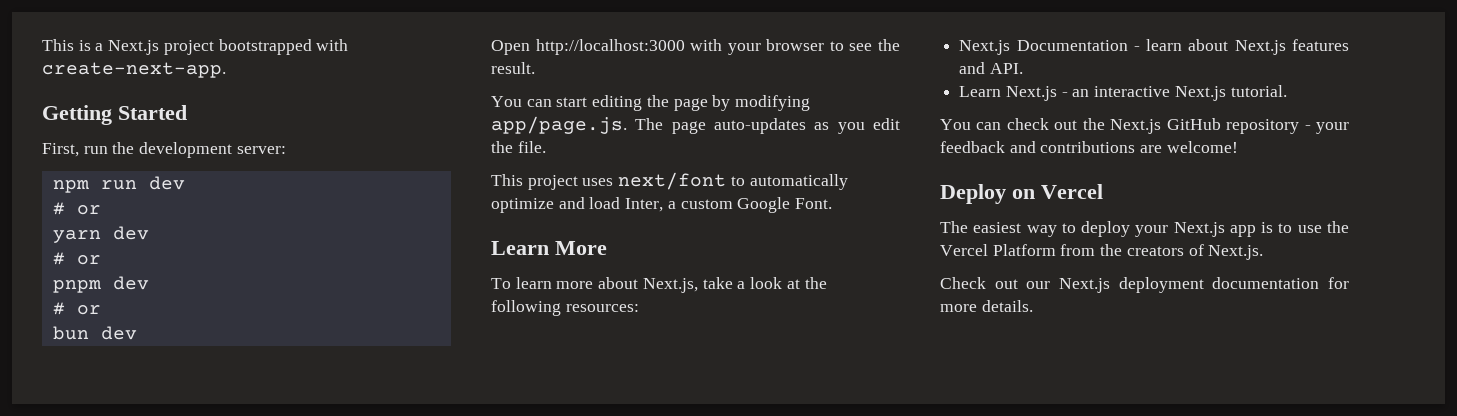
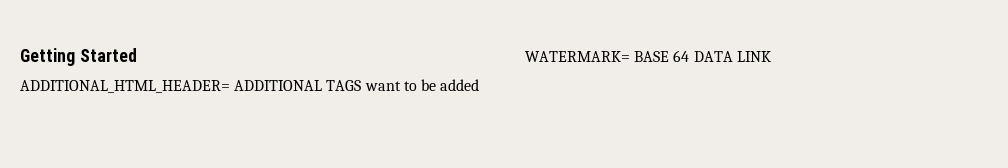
[42,39,349,55] [42,62,226,78] [42,105,187,125] [42,142,286,158] [52,176,185,193] [52,202,101,215] [52,226,149,243] [52,252,101,265] [52,276,149,293] [52,302,101,315] [52,326,137,340] [491,39,900,55] [491,62,535,74] [491,95,811,111] [491,116,900,134] [491,141,546,153] [491,172,848,190] [491,197,833,213] [491,241,607,255] [491,277,827,293] [491,300,639,316] [959,39,1349,55] [959,62,1023,74] [959,85,1287,101] [940,118,1349,134] [940,141,1238,153] [940,184,1103,204] [940,221,1349,237] [940,244,1264,260] [940,277,1349,293] [940,300,1033,312] This is a Next.js project bootstrapped with create-next-app. // Getting Started // First, run the development server: // npm run dev // # or // yarn dev // # or // pnpm dev // # or // bun dev // Open http://localhost:3000 with your browser to see the result. // You can start editing the page by modifying app/page.js. The page auto-updates as you edit the file. // This project uses next/font to automatically optimize and load Inter, a custom Google Font. // Learn More // To learn more about Next.js, take a look at the following resources: // Next.js Documentation - learn about Next.js features and API. // Learn Next.js - an interactive Next.js tutorial. // You can check out the Next.js GitHub repository - your feedback and contributions are welcome! // Deploy on Vercel // The easiest way to deploy your Next.js app is to use the Vercel Platform from the creators of Next.js. // Check out our Next.js deployment documentation for more details. -> [20,48,137,66] [20,79,480,93] [525,50,771,62] Getting Started // ADDITIONAL_HTML_HEADER= ADDITIONAL TAGS want to be added WATERMARK= BASE 64 DATA LINK

